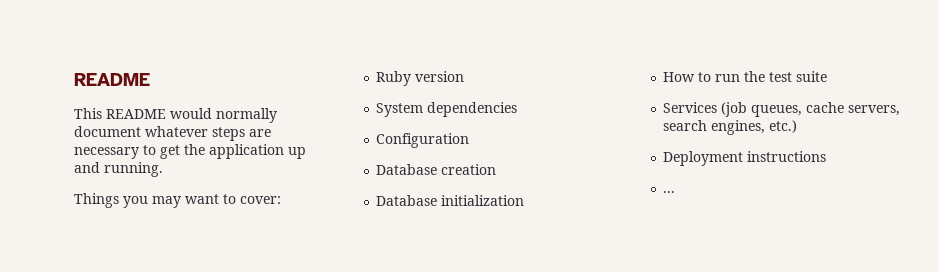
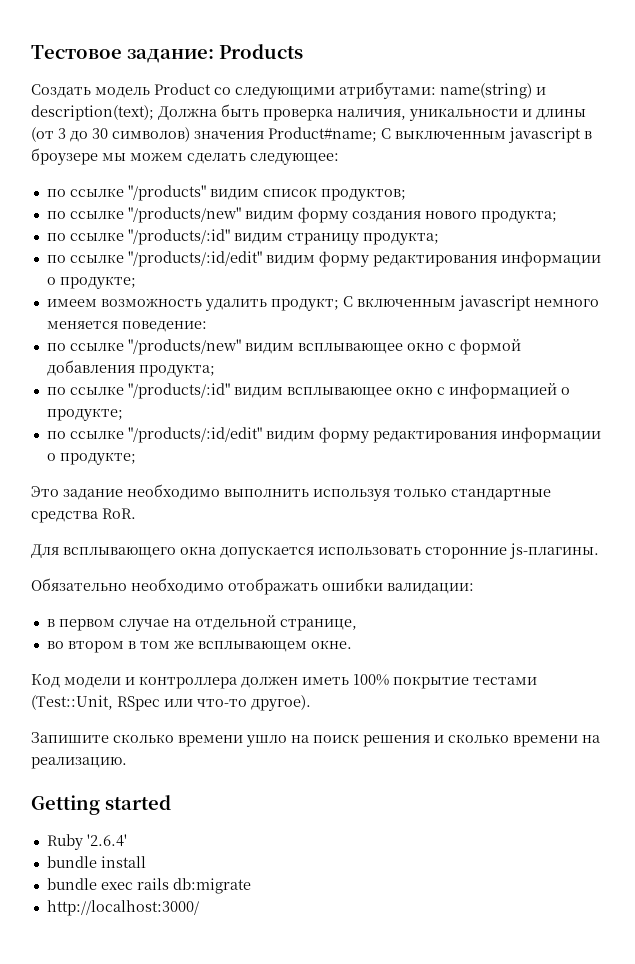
[74,73,150,86] [74,108,277,123] [74,126,271,141] [74,144,306,159] [74,162,163,177] [74,193,281,208] [376,71,465,86] [376,102,518,117] [376,133,470,148] [376,164,497,175] [376,195,525,206] [663,71,828,82] [663,102,901,117] [663,120,798,135] [663,151,827,166] [663,191,676,193] README // This README would normally document whatever steps are necessary to get the application up and running. // Things you may want to cover: // Ruby version // System dependencies // Configuration // Database creation // Database initialization // How to run the test suite // Services (job queues, cache servers, search engines, etc.) // Deployment instructions // ... -> [31,44,303,63] [31,82,546,99] [31,104,586,121] [31,127,592,143] [31,148,339,165] [46,185,406,201] [46,207,557,223] [46,229,439,245] [46,251,601,267] [46,276,136,289] [46,295,599,311] [46,321,207,332] [46,339,521,355] [46,360,215,377] [46,383,570,399] [46,408,123,421] [46,427,601,443] [46,452,136,465] [31,484,551,501] [31,508,136,523] [31,543,599,559] [31,578,474,595] [46,615,357,631] [46,640,352,653] [31,674,537,689] [31,695,311,711] [31,732,600,747] [31,757,127,769] [31,795,171,815] [46,834,127,850] [46,856,146,868] [46,878,251,894] [46,900,199,916] Тестовое задание: Products // Создать модель Product со следующими атрибутами: name(string) и description(text); Должна быть проверка наличия, уникальности и длины (от 3 до 30 символов) значения Product#name; С выключенным javascript в броузере мы можем сделать следующее: // по ссылке "/products" видим список продуктов; // по ссылке "/products/new" видим форму создания нового продукта; // по ссылке "/products/:id" видим страницу продукта; // по ссылке "/products/:id/edit" видим форму редактирования информации о продукте; // имеем возможность удалить продукт; С включенным javascript немного меняется поведение: // по ссылке "/products/new" видим всплывающее окно с формой добавления продукта; // по ссылке "/products/:id" видим всплывающее окно с информацией о продукте; // по ссылке "/products/:id/edit" видим форму редактирования информации о продукте; // Это задание необходимо выполнить используя только стандартные средства RoR. // Для всплывающего окна допускается использовать сторонние js-плагины. // Обязательно необходимо отображать ошибки валидации: // в первом случае на отдельной странице, // во втором в том же всплывающем окне. // Код модели и контроллера должен иметь 100% покрытие тестами (Test::Unit, RSpec или что-то другое). // Запишите сколько времени ушло на поиск решения и сколько времени на реализацию. // Getting started // Ruby '2.6.4' // bundle install // bundle exec rails db:migrate // http://localhost:3000/

